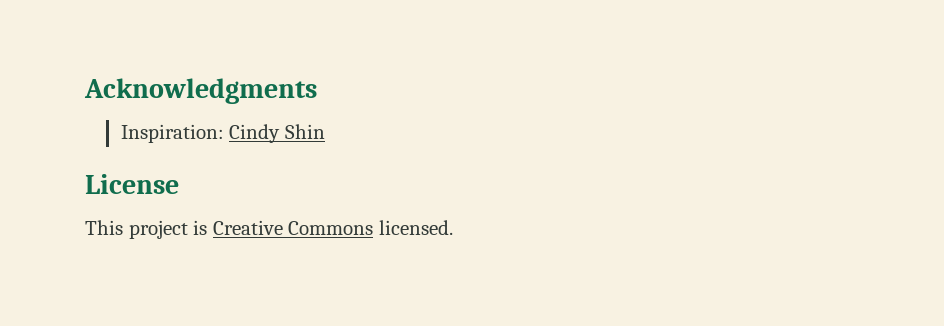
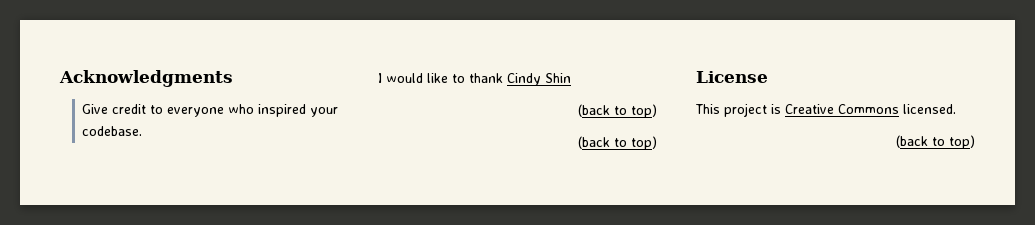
[120,124,325,143] Inspiration: Cindy Shin -> [82,104,339,117] [82,126,143,136] [378,73,571,86] [578,104,657,118] [578,136,657,150] Give credit to everyone who inspired your codebase. // I would like to thank Cindy Shin // (back to top) // (back to top)
(453, 227) none -> [896,135,975,149] // (back to top)

